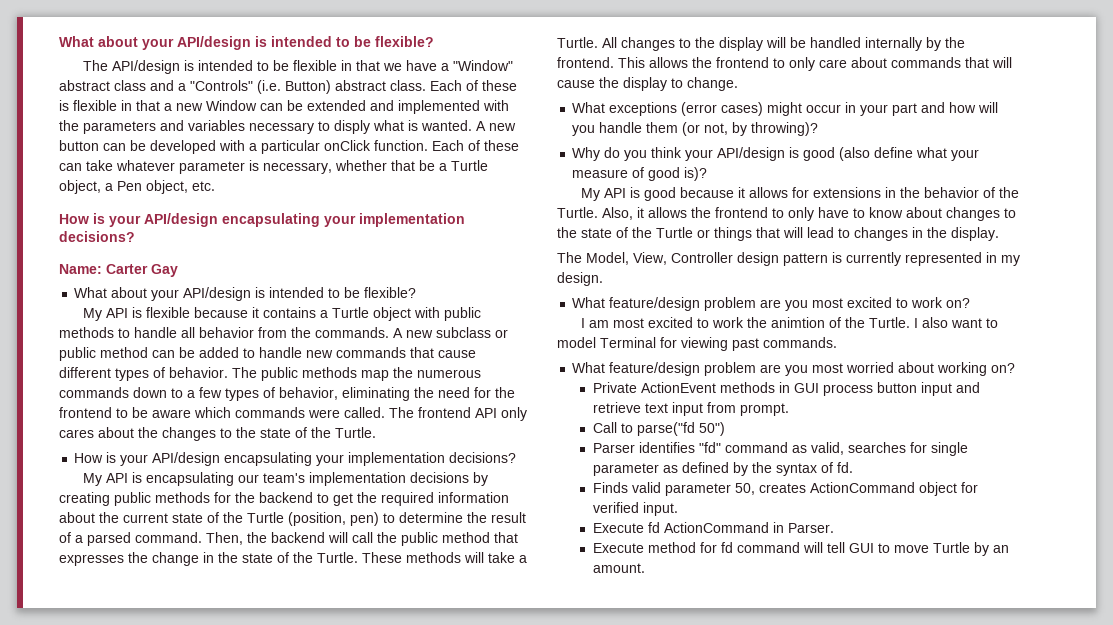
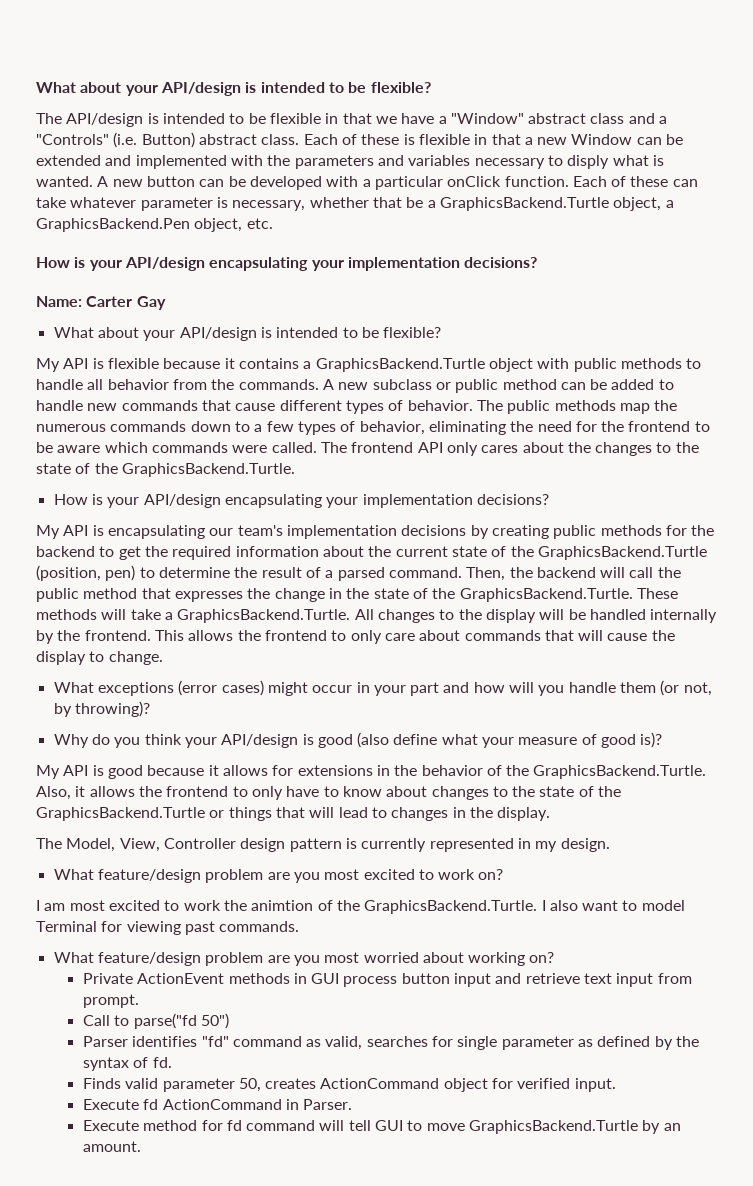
[451,160,488,171] Turtle -> [439,197,609,211] GraphicsBackend.Turtle
[117,181,142,191] Pen -> [36,218,190,232] GraphicsBackend.Pen
[331,307,369,318] Turtle -> [315,358,485,372] GraphicsBackend.Turtle
[335,427,376,438] Turtle. -> [121,463,295,477] GraphicsBackend.Turtle.
[247,512,284,523] Turtle -> [537,546,707,560] GraphicsBackend.Turtle
[317,552,358,563] Turtle. -> [459,588,633,602] GraphicsBackend.Turtle.
[557,37,598,48] Turtle. -> [177,609,351,623] GraphicsBackend.Turtle.
[557,207,598,218] Turtle. -> [533,765,707,779] GraphicsBackend.Turtle.
[656,227,693,238] Turtle -> [36,807,205,821] GraphicsBackend.Turtle
[868,317,910,328] Turtle. -> [364,900,538,914] GraphicsBackend.Turtle.
[932,542,970,553] Turtle -> [469,1120,639,1134] GraphicsBackend.Turtle

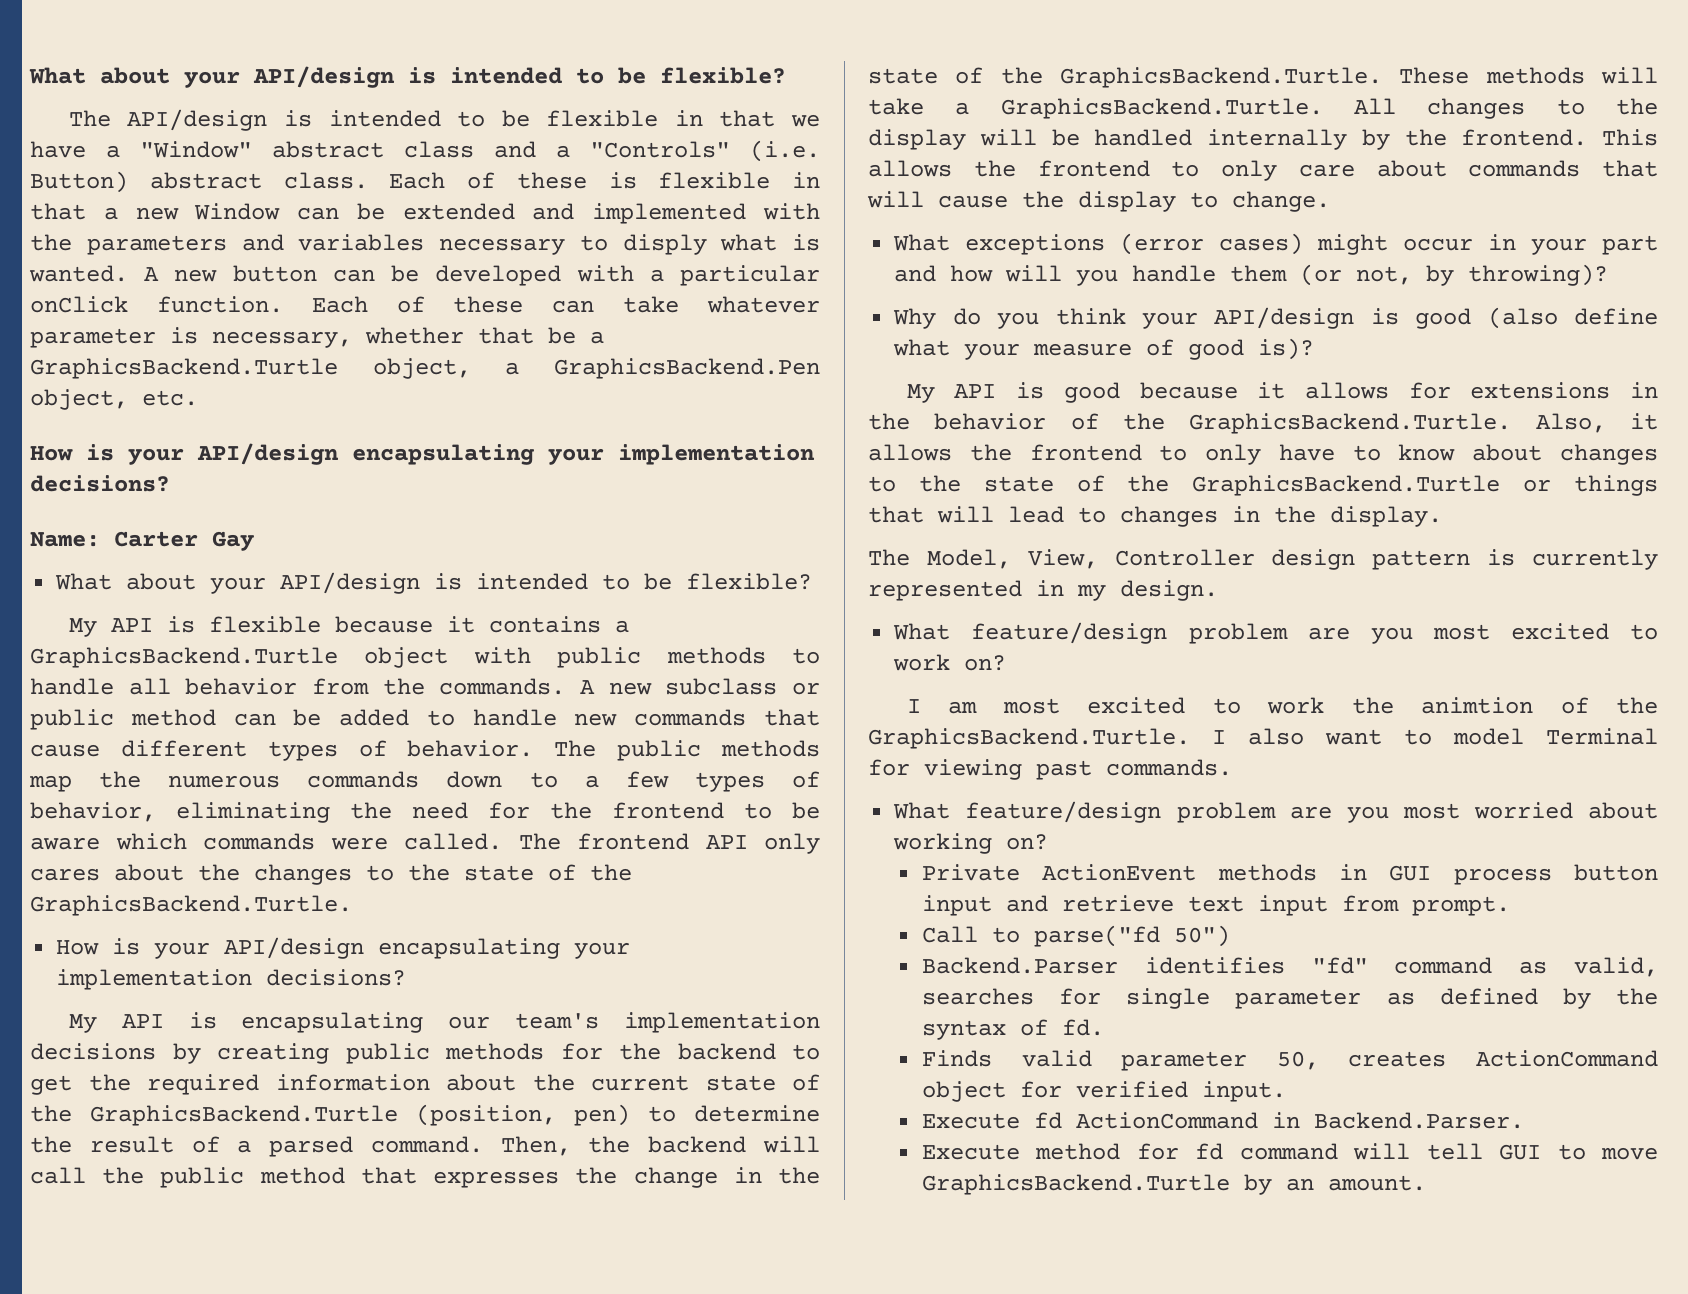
[82,1036,128,1047] Parser -> [921,957,1118,974] Backend.Parser
[303,1099,353,1110] Parser. -> [1313,1112,1524,1129] Backend.Parser.

